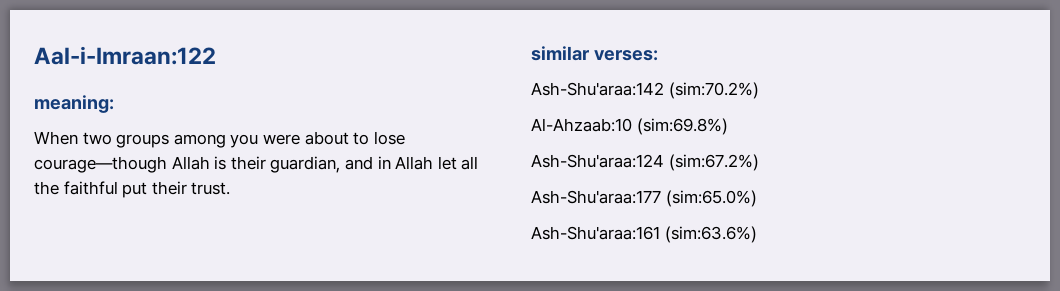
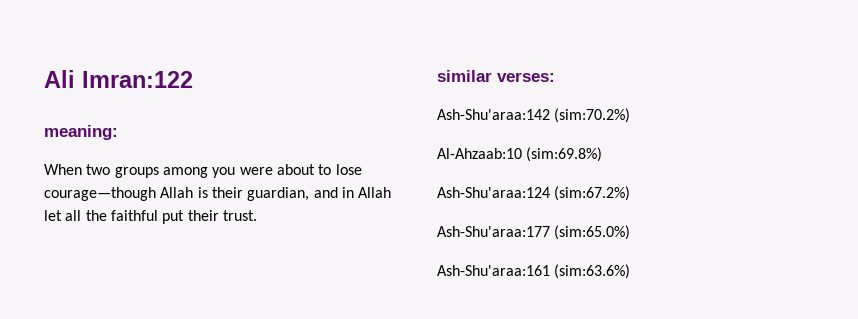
[34,46,216,65] Aal-i-Imraan:122 -> [44,70,193,88] Ali Imran:122

